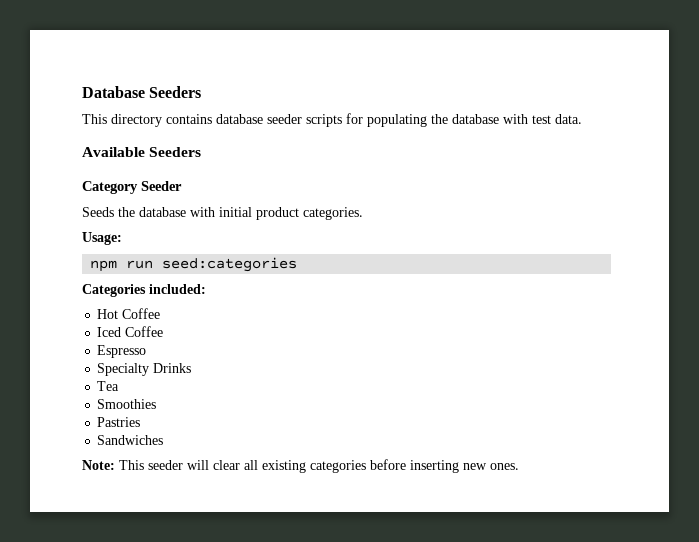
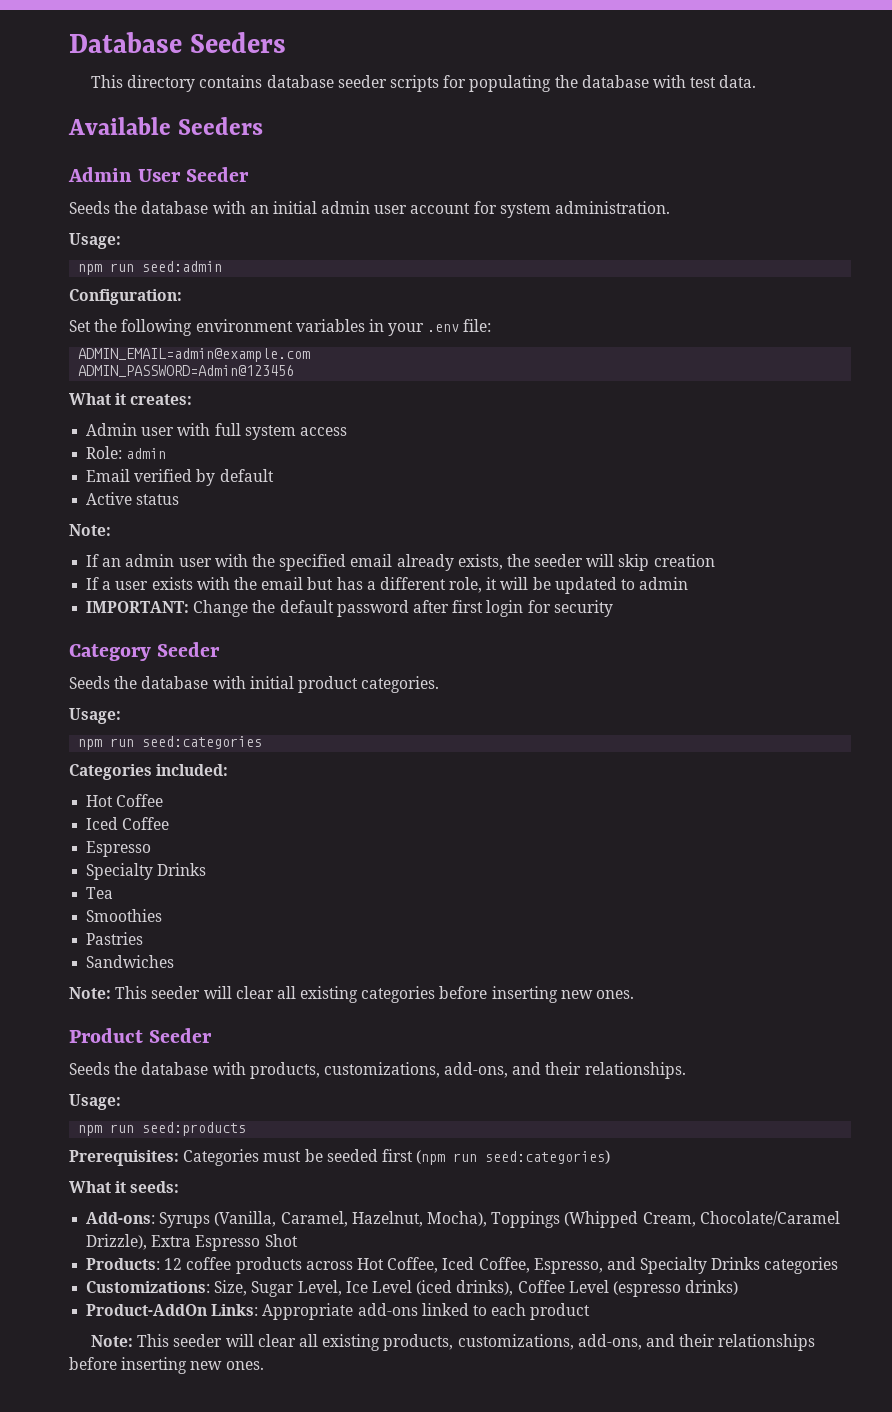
(202, 152) none -> [68,167,250,182] [69,201,671,218] [69,233,121,249] [78,261,223,275] [69,289,182,305] [69,319,492,336] [78,348,311,362] [78,365,295,377] [69,393,193,405] [86,423,347,440] [86,446,167,459] [86,469,274,486] [86,492,180,505] [69,524,111,536] [86,554,715,571] [86,577,689,594] [86,600,613,617] // Admin User Seeder // Seeds the database with an initial admin user account for system administration. // Usage: // npm run seed:admin // Configuration: // Set the following environment variables in your .env file: // ADMIN_EMAIL=admin@example.com // ADMIN_PASSWORD=Admin@123456 // What it creates: // Admin user with full system access // Role: admin // Email verified by default // Active status // Note: // If an admin user with the specified email already exists, the seeder will skip creation // If a user exists with the email but has a different role, it will be updated to admin // IMPORTANT: Change the default password after first login for security
(519, 466) none -> [69,1028,213,1043] [69,1062,686,1079] [69,1094,121,1110] [78,1122,247,1136] [69,1149,611,1166] [69,1181,180,1193] [86,1211,840,1228] [86,1234,298,1251] [86,1257,839,1274] [86,1280,739,1297] [86,1303,591,1320] [91,1334,816,1351] [69,1357,264,1374] // Product Seeder // Seeds the database with products, customizations, add-ons, and their relationships. // Usage: // npm run seed:products // Prerequisites: Categories must be seeded first (npm run seed:categories) // What it seeds: // Add-ons: Syrups (Vanilla, Caramel, Hazelnut, Mocha), Toppings (Whipped Cream, Chocolate/Caramel Drizzle), Extra Espresso Shot // Products: 12 coffee products across Hot Coffee, Iced Coffee, Espresso, and Specialty Drinks categories // Customizations: Size, Sugar Level, Ice Level (iced drinks), Coffee Level (espresso drinks) // Product-AddOn Links: Appropriate add-ons linked to each product // Note: This seeder will clear all existing products, customizations, add-ons, and their relationships before inserting new ones.

